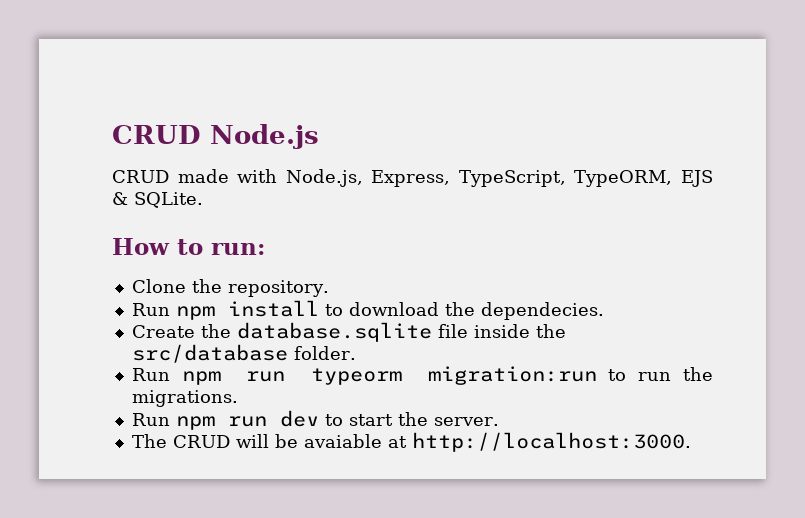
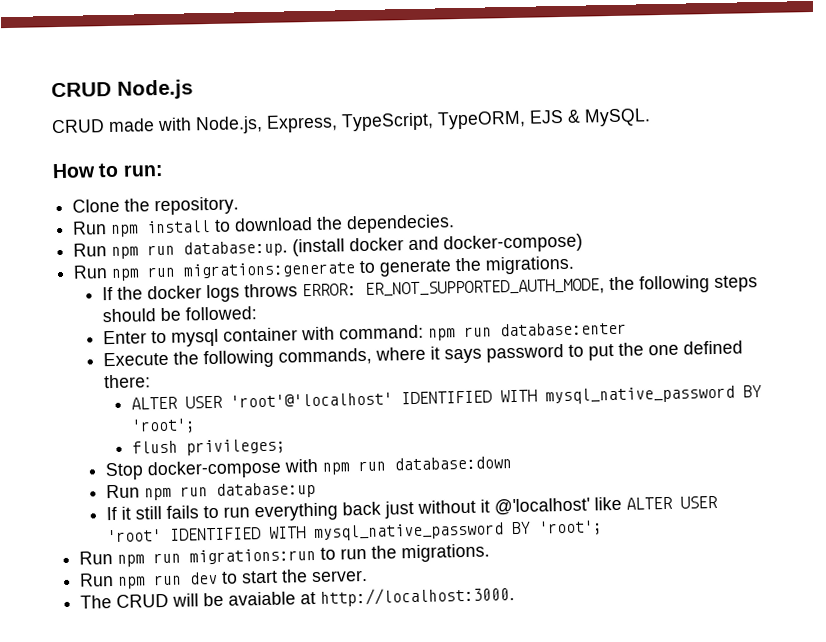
[134,192,203,208] SQLite. -> [584,108,651,127] MySQL.
[131,322,566,342] [131,344,356,363] [131,366,597,385] Create the database.sqlite file inside the src/database folder. // Run npm run typeorm migration:run -> [73,233,584,259] [73,255,576,281] [101,275,758,303] [101,306,257,323] [102,321,627,347] [102,340,743,369] [103,374,151,389] [130,385,762,410] [130,418,196,434] [131,438,286,456] [104,456,512,481] [105,481,316,501] [105,495,718,522] [106,520,603,543] [79,547,317,567] Run npm run database:up. (install docker and docker-compose) // Run npm run migrations:generate to generate the migrations. // If the docker logs throws ERROR: ER_NOT_SUPPORTED_AUTH_MODE, the following steps should be followed: // Enter to mysql container with command: npm run database:enter // Execute the following commands, where it says password to put the one defined there: // ALTER USER 'root'@'localhost' IDENTIFIED WITH mysql_native_password BY 'root'; // flush privileges; // Stop docker-compose with npm run database:down // Run npm run database:up // If it still fails to run everything back just without it @'localhost' like ALTER USER 'root' IDENTIFIED WITH mysql_native_password BY 'root'; // Run npm run migrations:run

